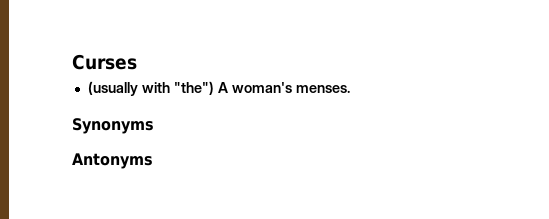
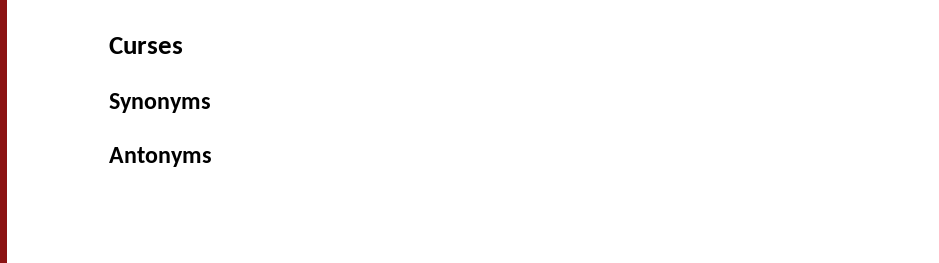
[87,81,350,96] // (usually with "the") A woman's menses. -> (183, 45) none

